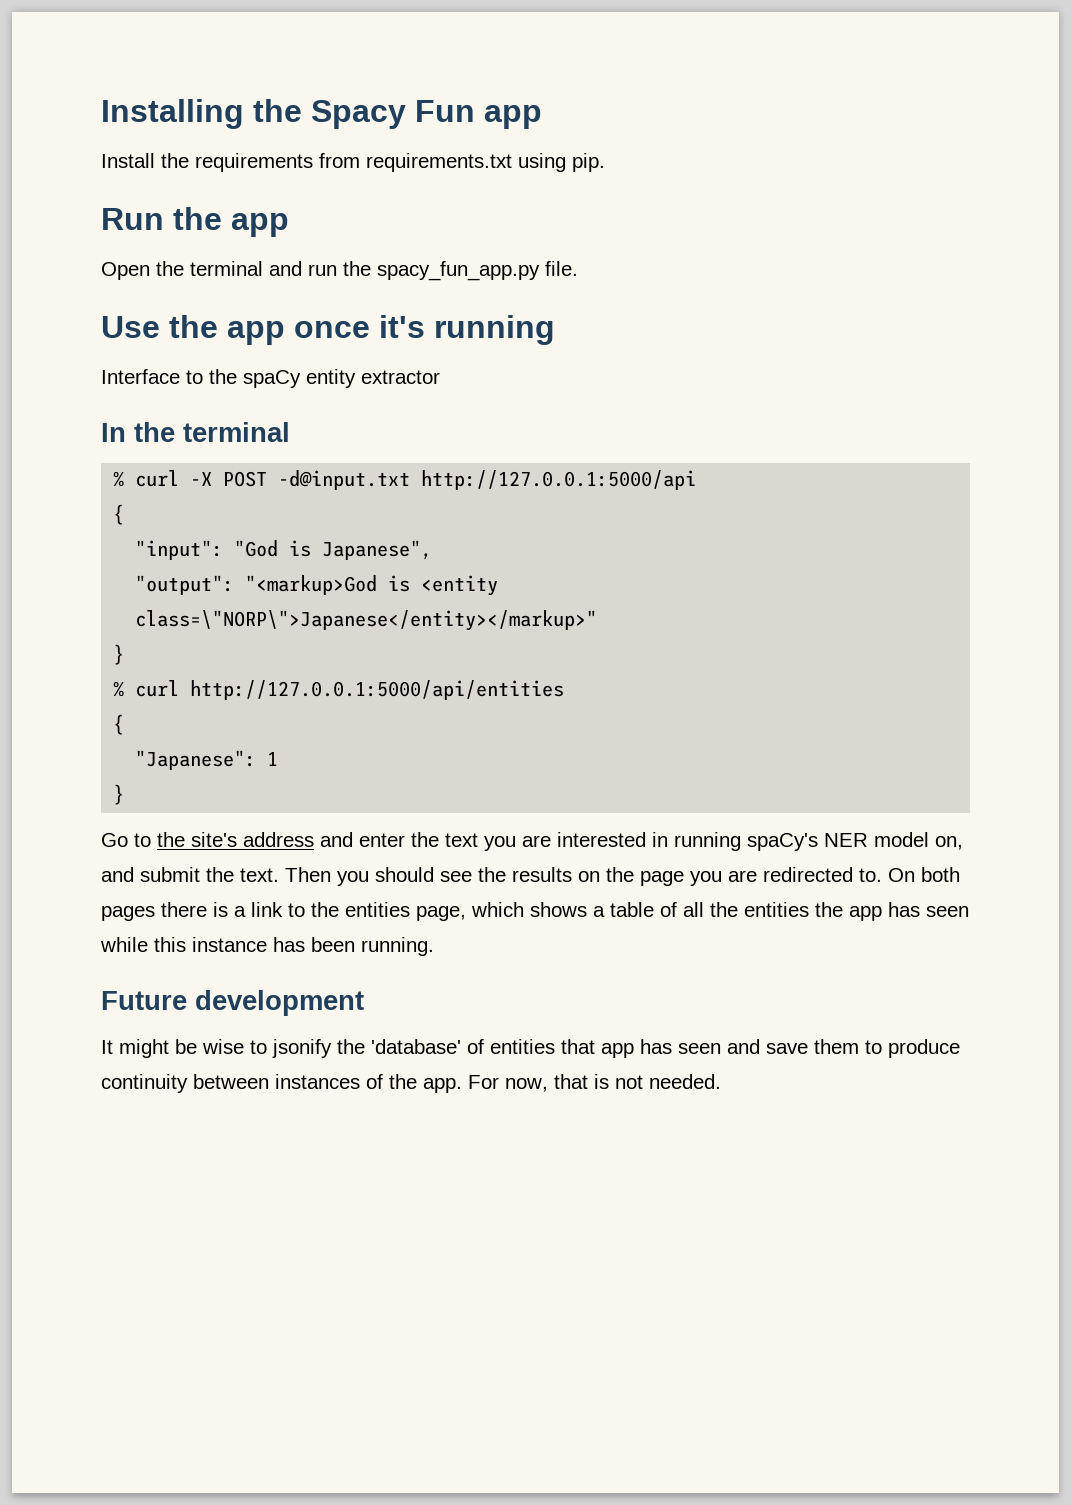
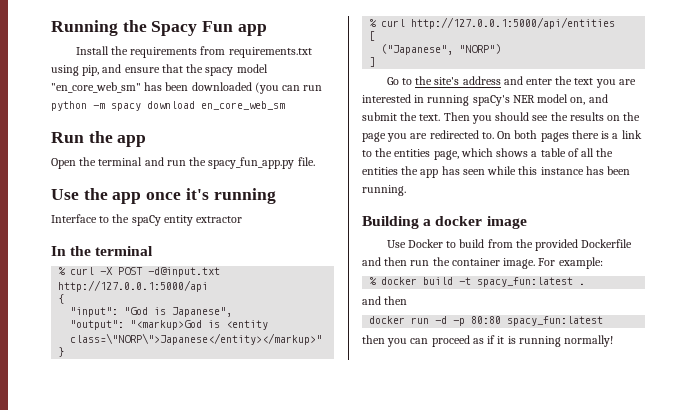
[101,99,244,129] Installing -> [51,20,118,36] Running
[572,153,605,172] pip. -> [82,64,268,76] [51,82,323,94] [51,101,285,111] pip, and ensure that the spacy model "en_core_web_sm" has been downloaded (you can run python -m spacy download en_core_web_sm
[113,714,125,735] [135,750,279,770] [113,784,125,805] { // "Japanese": 1 // } -> [369,31,376,41] [381,44,502,55] [369,57,376,67] [ // ("Japanese", "NORP") // ]
[101,990,364,1016] [101,1039,960,1058] [101,1074,721,1093] Future development // It might be wise to jsonify the 'database' of entities that app has seen and save them to produce continuity between instances of the app. For now, that is not needed. -> [362,216,527,229] [386,239,633,251] [362,257,603,269] [369,277,586,287] [362,296,408,305] [369,316,604,326] [362,335,614,347] Building a docker image // Use Docker to build from the provided Dockerfile and then run the container image. For example: // % docker build -t spacy_fun:latest . // and then // docker run -d -p 80:80 spacy_fun:latest // then you can proceed as if it is running normally!

